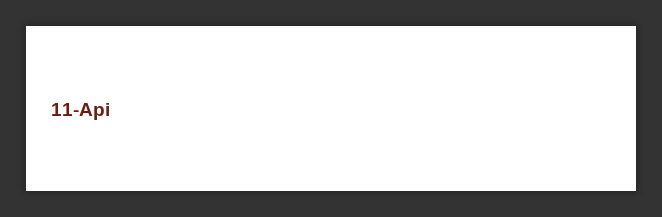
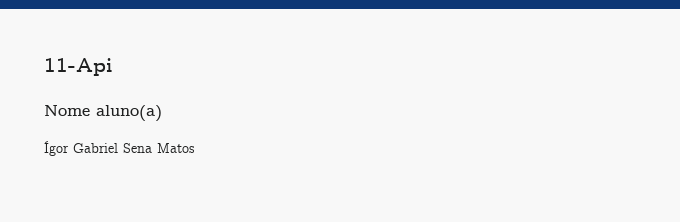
(110, 111) none -> [44,105,162,122] [44,141,195,156] // Nome aluno(a) // Ígor Gabriel Sena Matos

